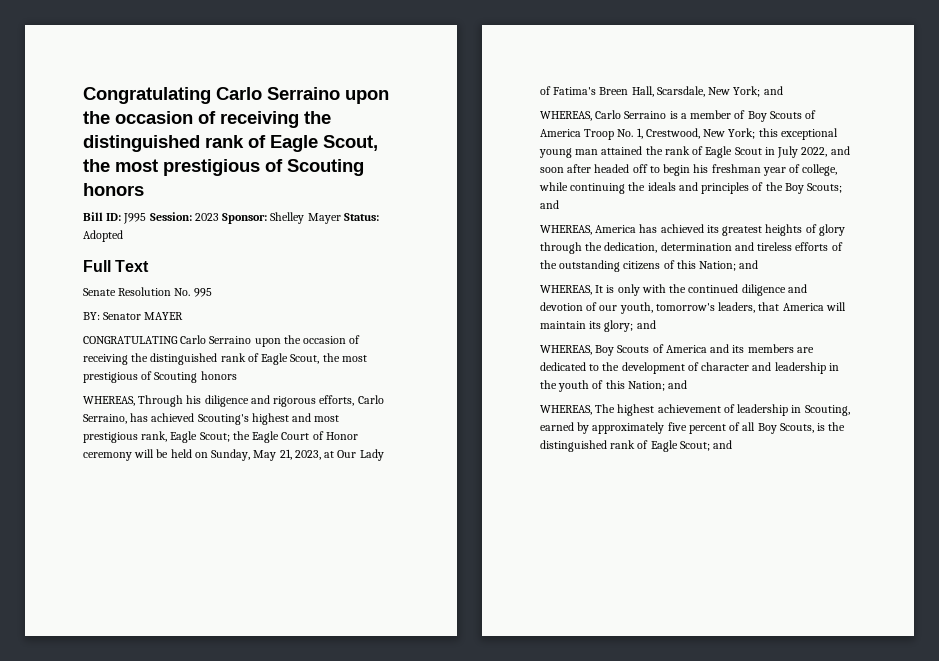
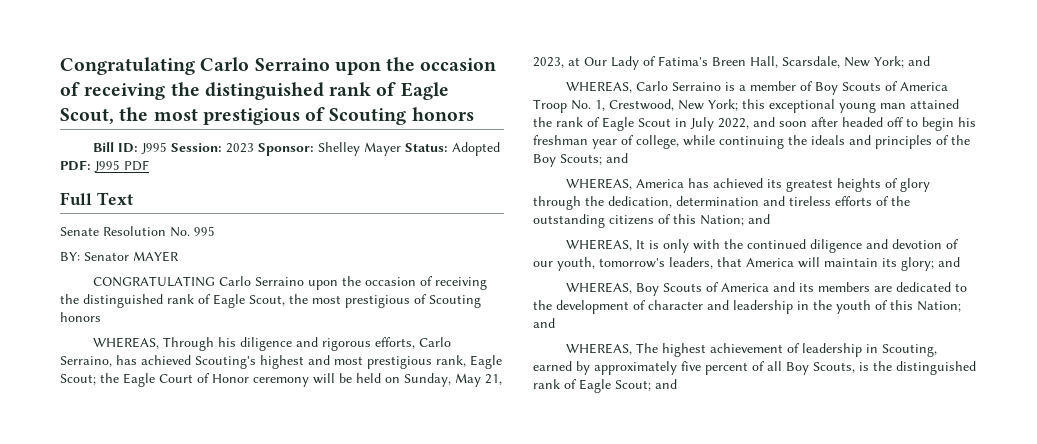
(123, 236) none -> [60,160,149,172] PDF: J995 PDF

